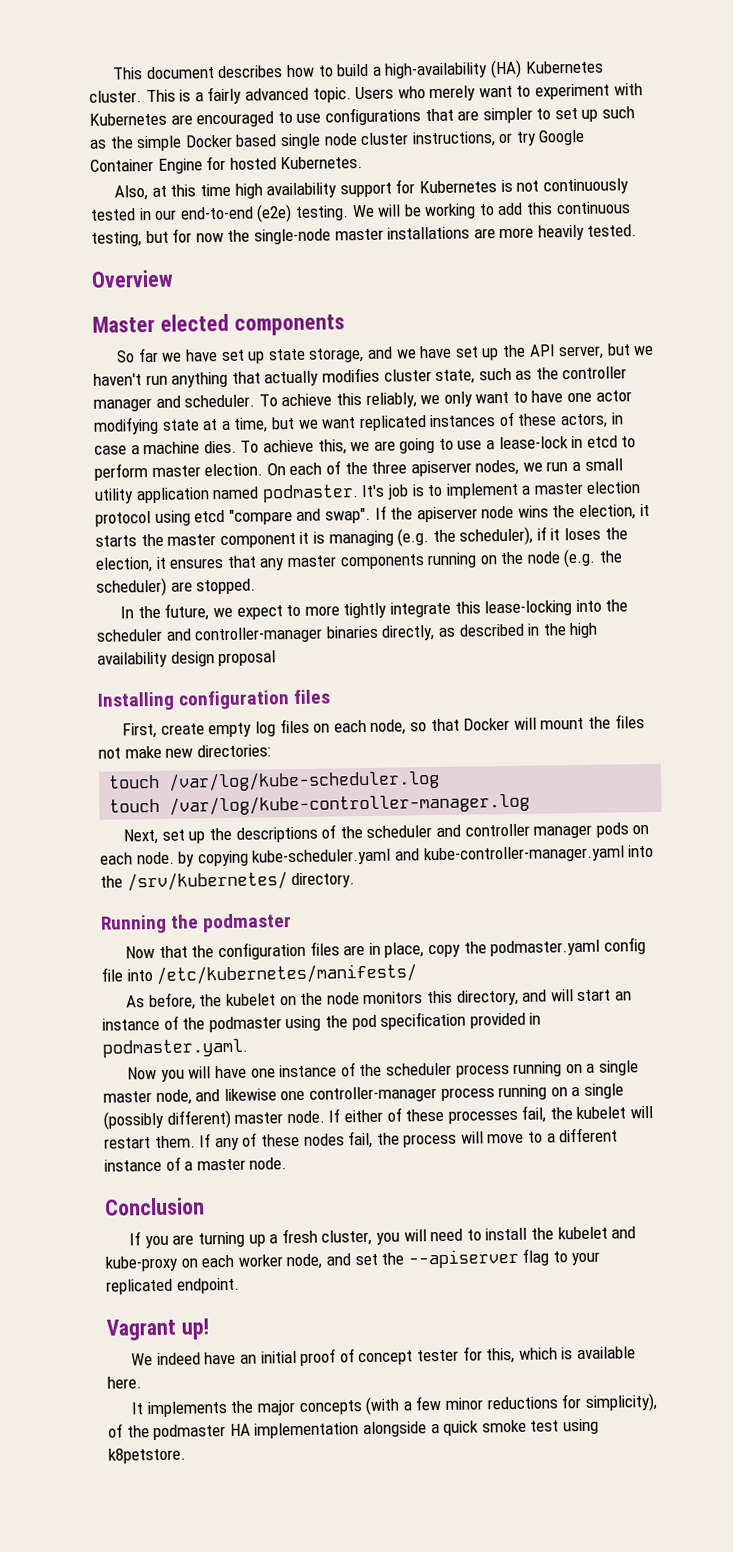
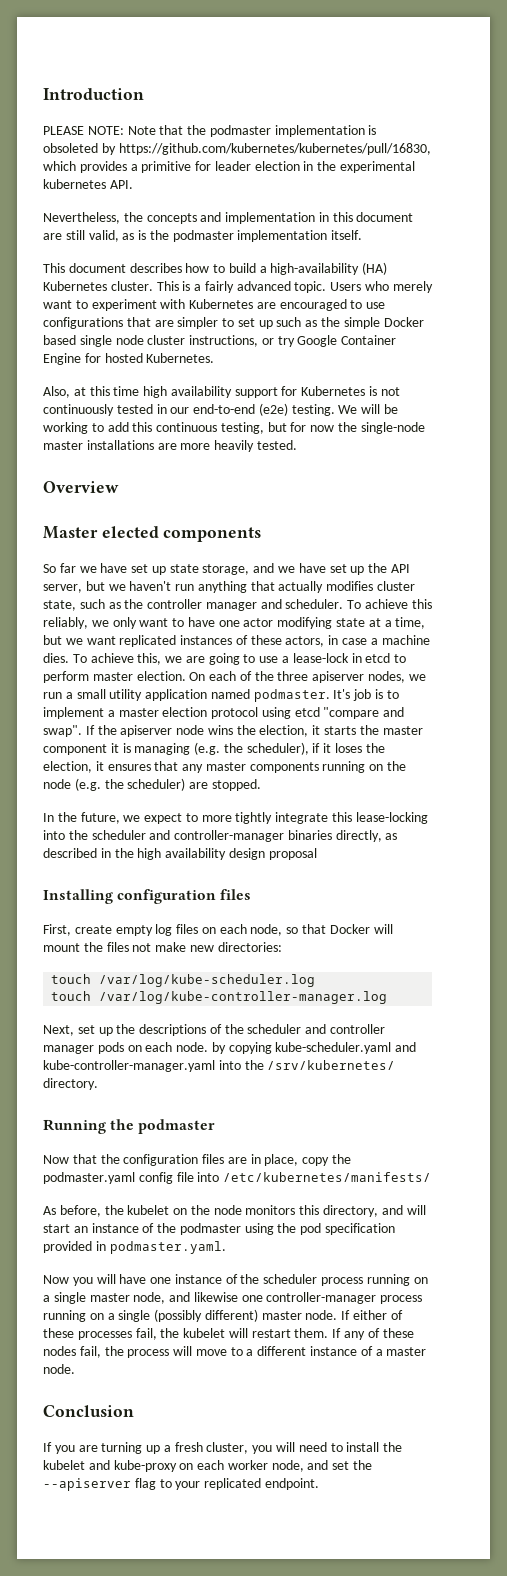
(112, 73) none -> [43,88,144,100] [43,125,377,137] [43,143,431,155] [43,161,416,173] [43,179,133,189] [43,212,414,224] [43,230,363,242] Introduction // PLEASE NOTE: Note that the podmaster implementation is obsoleted by https://github.com/kubernetes/kubernetes/pull/16830, which provides a primitive for leader election in the experimental kubernetes API. // Nevertheless, the concepts and implementation in this document are still valid, as is the podmaster implementation itself. //
[106,1318,209,1341] [131,1346,636,1366] [107,1376,142,1389] [131,1392,658,1418] [108,1418,599,1441] [108,1447,186,1464] // Vagrant up! // We indeed have an initial proof of concept tester for this, which is available here. // It implements the major concepts (with a few minor reductions for simplicity), of the podmaster HA implementation alongside a quick smoke test using k8petstore. -> (319, 1484) none

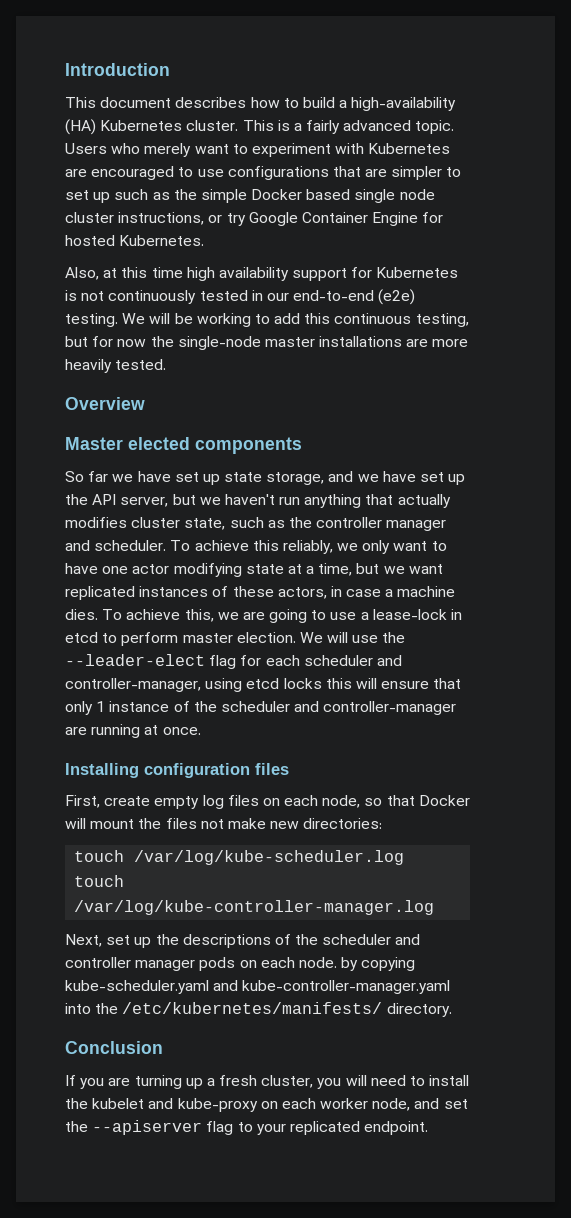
[43,125,377,137] [43,143,431,155] [43,161,416,173] [43,179,133,189] [43,212,414,224] [43,230,363,242] // PLEASE NOTE: Note that the podmaster implementation is obsoleted by https://github.com/kubernetes/kubernetes/pull/16830, which provides a primitive for leader election in the experimental kubernetes API. // Nevertheless, the concepts and implementation in this document are still valid, as is the podmaster implementation itself. -> (170, 69) none
[189,671,426,683] [43,689,399,702] [43,707,405,719] [43,725,423,737] [43,742,385,755] [43,761,407,773] [43,778,261,791] [43,812,428,824] [43,830,398,842] [43,848,317,860] On each of the three apiserver nodes, we run a small utility application named podmaster. It's job is to implement a master election protocol using etcd "compare and swap". If the apiserver node wins the election, it starts the master component it is managing (e.g. the scheduler), if it loses the election, it ensures that any master components running on the node (e.g. the scheduler) are stopped. // In the future, we expect to more tightly integrate this lease-locking into the scheduler and controller-manager binaries directly, as described in the high availability design proposal -> [299,632,406,643] [65,654,402,669] [65,678,462,692] [65,701,457,715] [65,724,201,738] We will use the --leader-elect flag for each scheduler and controller-manager, using etcd locks this will ensure that only 1 instance of the scheduler and controller-manager are running at once.
[267,1060,396,1070] /srv/kubernetes/ -> [122,1002,383,1014] /etc/kubernetes/manifests/
[43,1119,216,1134] [43,1154,352,1166] [43,1172,432,1184] [43,1205,426,1217] [43,1223,396,1235] [43,1241,226,1254] [43,1274,428,1286] [43,1292,423,1304] [43,1309,403,1322] [43,1328,414,1340] [43,1346,427,1358] [43,1364,75,1374] // Running the podmaster // Now that the configuration files are in place, copy the podmaster.yaml config file into /etc/kubernetes/manifests/ // As before, the kubelet on the node monitors this directory, and will start an instance of the podmaster using the pod specification provided in podmaster.yaml. // Now you will have one instance of the scheduler process running on a single master node, and likewise one controller-manager process running on a single (possibly different) master node. If either of these processes fail, the kubelet will restart them. If any of these nodes fail, the process will move to a different instance of a master node. -> (452, 1010) none

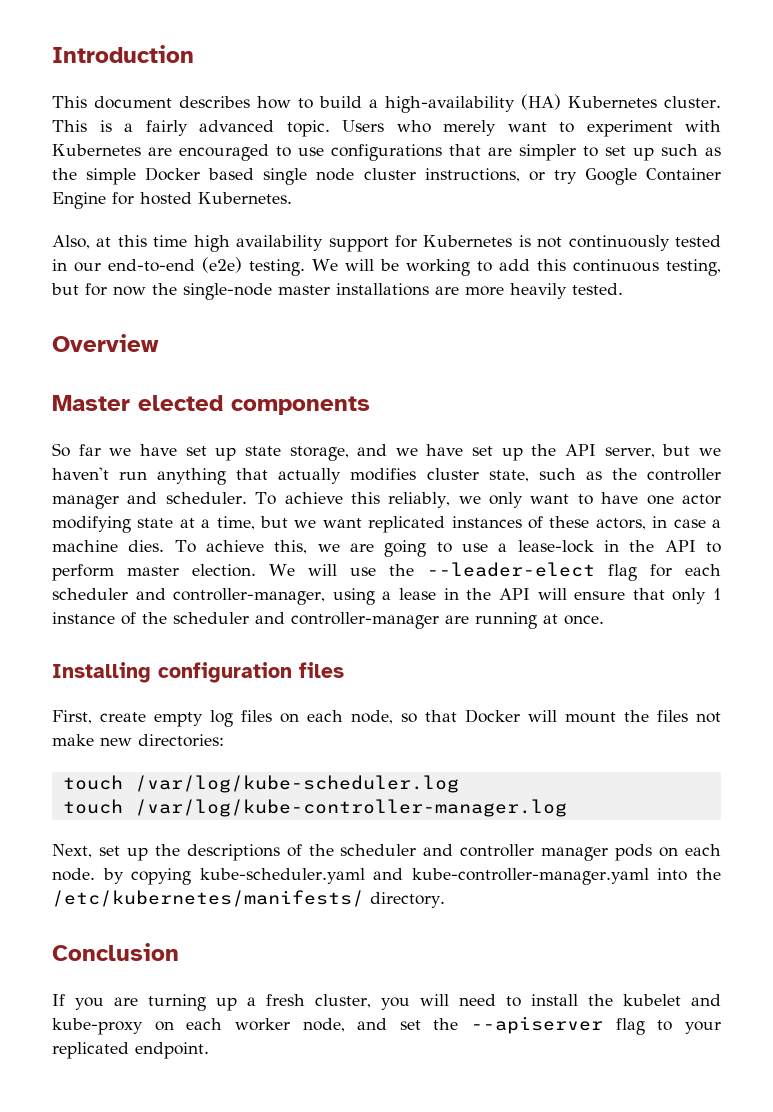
[65,632,98,643] etcd -> [629,540,696,552] the API
[246,678,352,689] etcd locks this -> [382,588,530,600] a lease in the API

